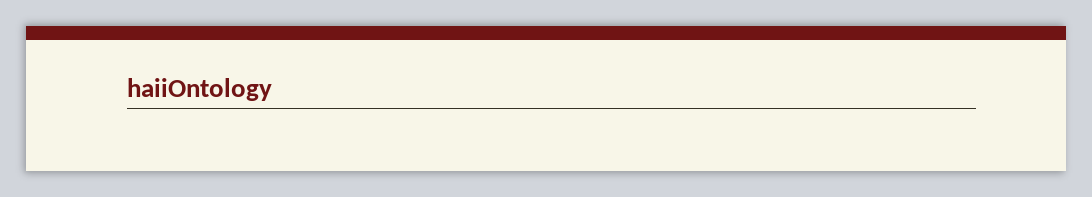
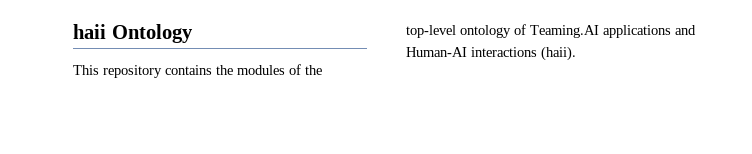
[127,78,272,101] haiiOntology -> [73,24,193,43] [73,64,322,78] [406,24,696,38] [406,46,576,61] haii Ontology // This repository contains the modules of the top-level ontology of Teaming.AI applications and Human-AI interactions (haii).

